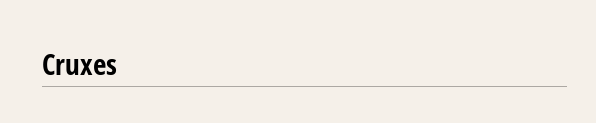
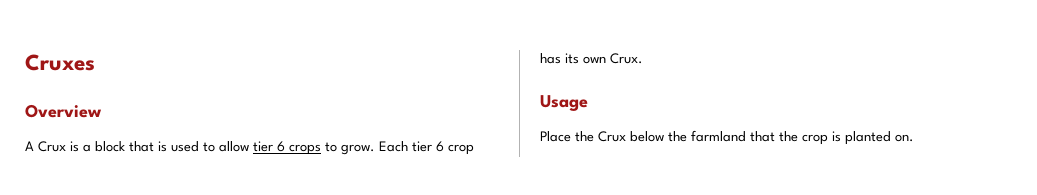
(117, 64) none -> [25,104,102,118] [25,141,474,155] [540,53,643,64] [540,95,588,111] [540,130,914,145] // Overview // A Crux is a block that is used to allow tier 6 crops to grow. Each tier 6 crop has its own Crux. // Usage // Place the Crux below the farmland that the crop is planted on.

